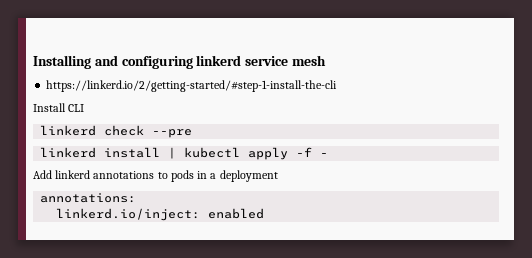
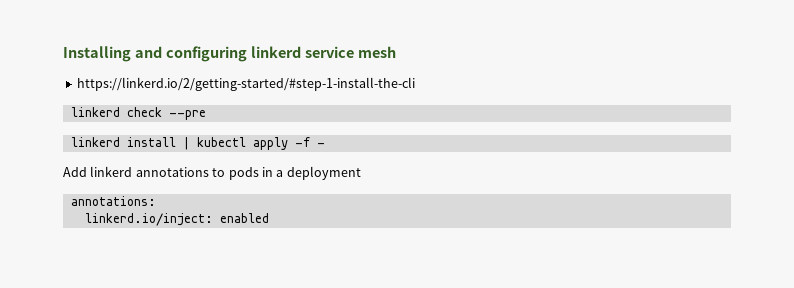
[33,103,85,112] // Install CLI -> (415, 84) none

